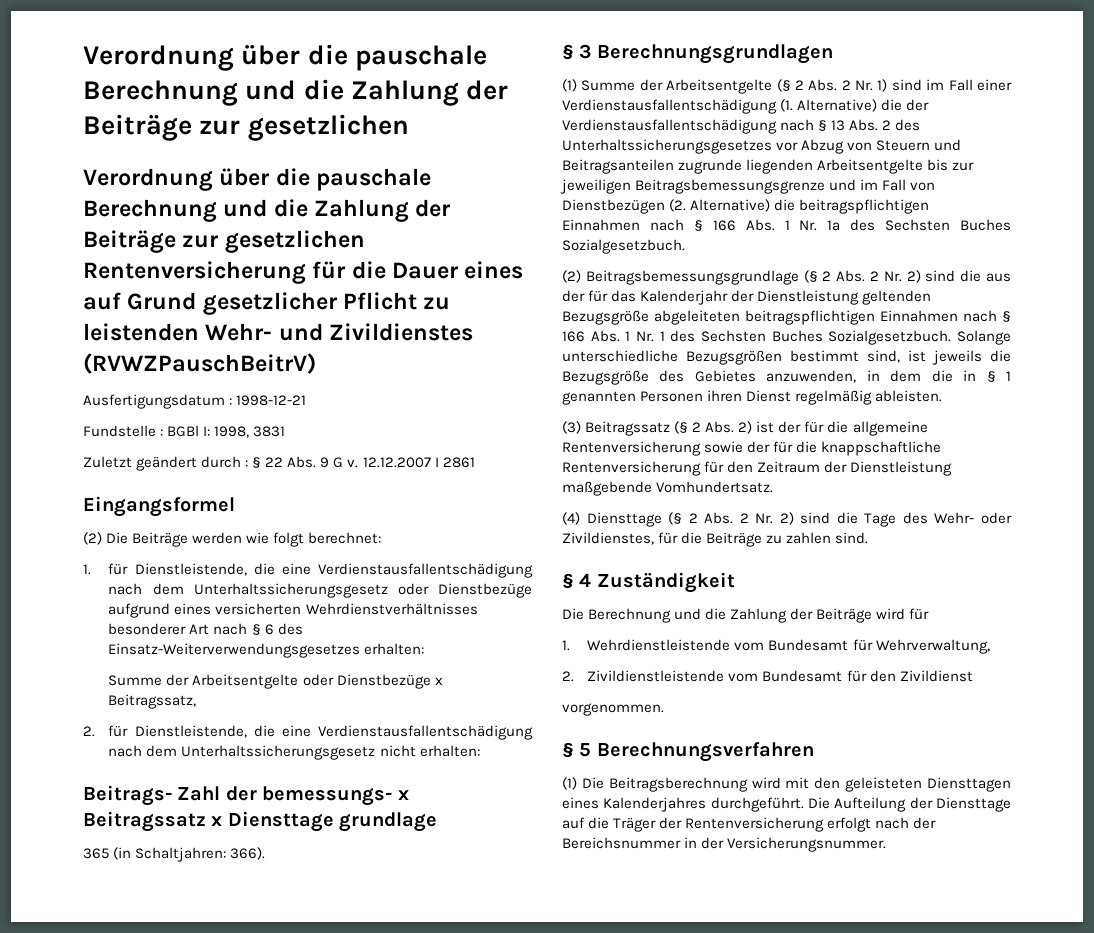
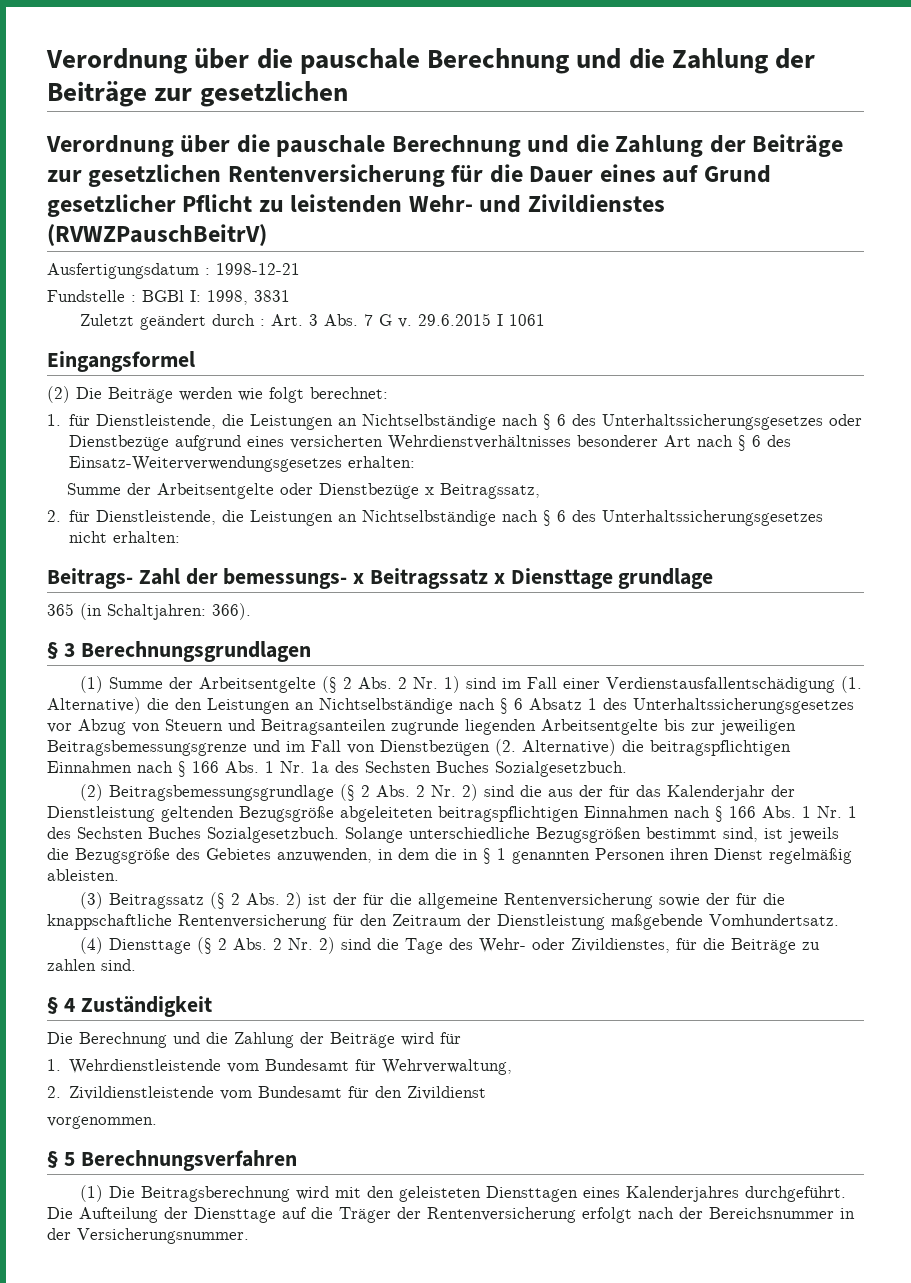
[252,456,475,468] § 22 Abs. 9 G v. 12.12.2007 I 2861 -> [270,313,545,328] Art. 3 Abs. 7 G v. 29.6.2015 I 1061
[281,563,533,578] [108,583,388,598] eine Verdienstausfallentschädigung nach dem Unterhaltssicherungsgesetz -> [250,414,824,430] Leistungen an Nichtselbständige nach § 6 des Unterhaltssicherungsgesetzes
[281,725,533,740] [108,745,376,760] eine Verdienstausfallentschädigung nach dem Unterhaltssicherungsgesetz -> [250,510,824,526] Leistungen an Nichtselbständige nach § 6 des Unterhaltssicherungsgesetzes
[906,99,930,111] [562,119,892,134] der Verdienstausfallentschädigung nach § 13 Abs. 2 -> [175,698,597,714] den Leistungen an Nichtselbständige nach § 6 Absatz 1

